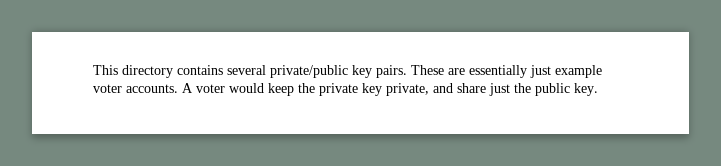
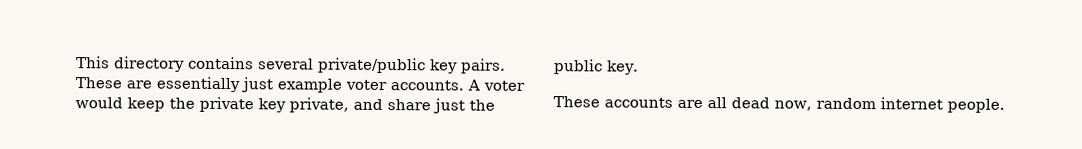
(598, 89) none -> [553,96,1005,113] // These accounts are all dead now, random internet people.

